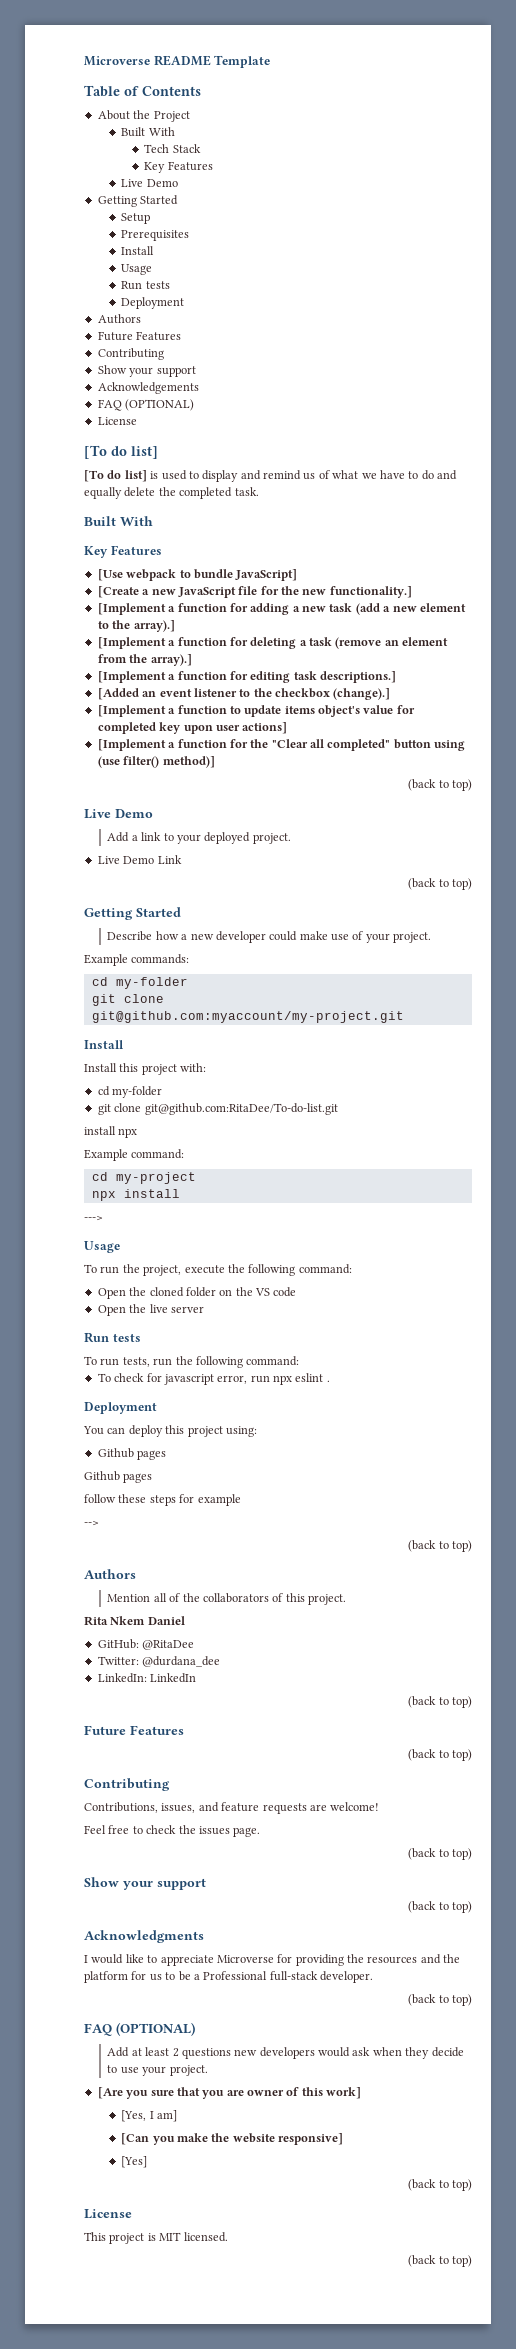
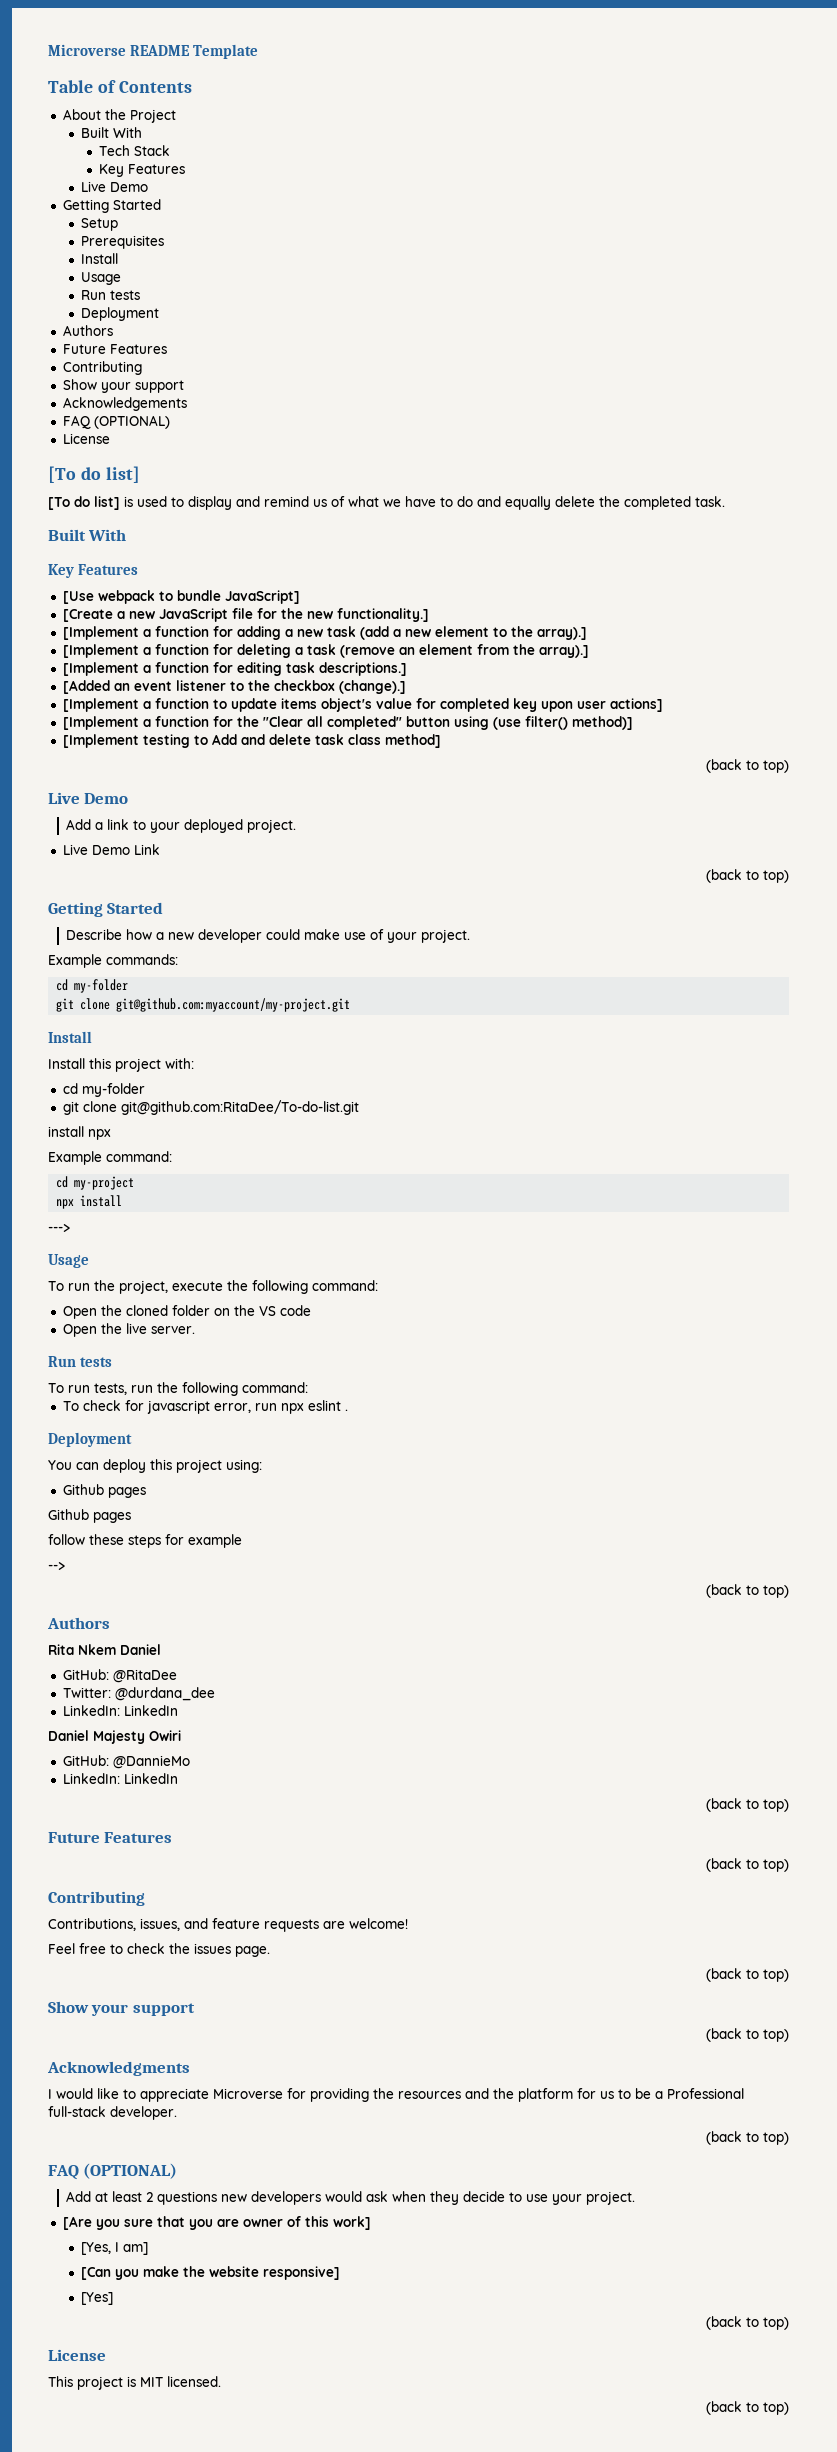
(215, 762) none -> [62,734,441,748] // [Implement testing to Add and delete task class method]
[170,1306,204,1313] server -> [150,1326,195,1334] server.
[107,1593,346,1605] // Mention all of the collaborators of this project. -> (110, 1623) none
(197, 1678) none -> [48,1730,181,1744] [62,1755,190,1769] [62,1773,178,1784] // Daniel Majesty Owiri // GitHub: @DannieMo // LinkedIn: LinkedIn

